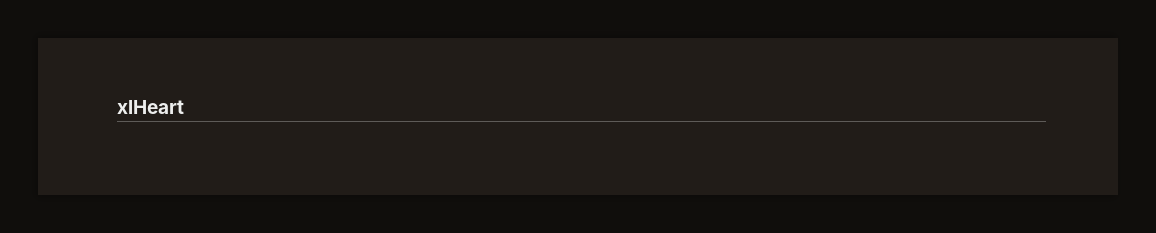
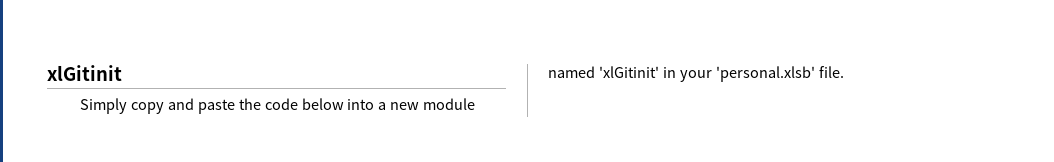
[117,100,184,114] xlHeart -> [47,65,122,81] [80,98,476,114] [548,66,844,82] xlGitinit // Simply copy and paste the code below into a new module named 'xlGitinit' in your 'personal.xlsb' file.

